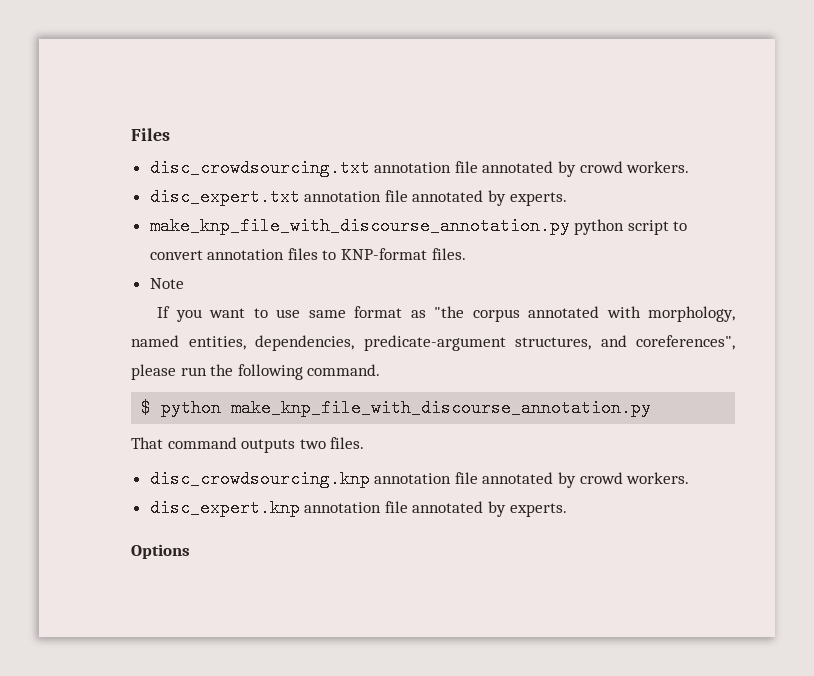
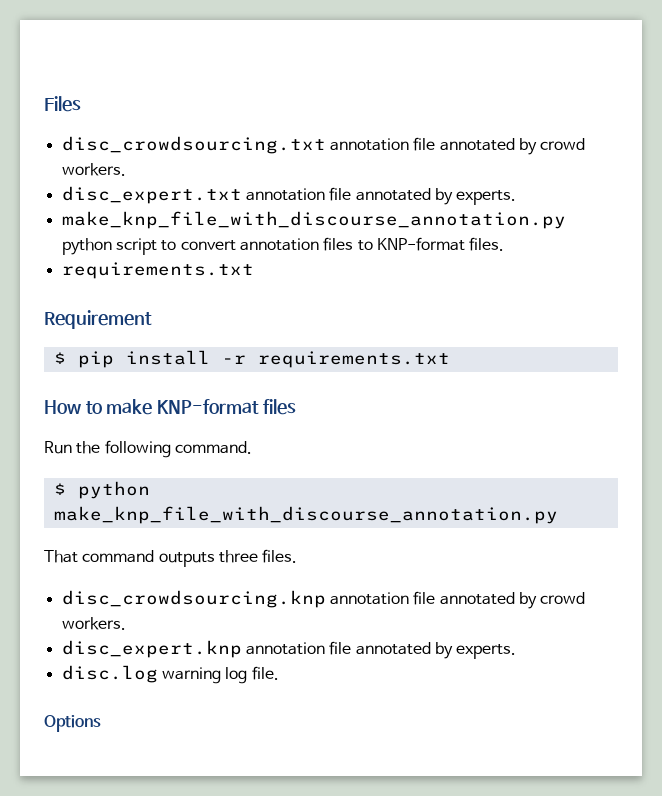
[149,278,184,289] [157,306,735,322] [131,335,735,351] [131,364,207,380] Note // If you want to use same format as "the corpus annotated with morphology, named entities, dependencies, predicate-argument structures, and coreferences", please run -> [61,262,254,279] [44,310,152,329] [53,350,450,368] [44,399,296,415] [44,441,72,454] requirements.txt // Requirement // $ pip install -r requirements.txt // How to make KNP-format files // Run
[299,439,326,449] two -> [218,550,258,563] three
(567, 510) none -> [61,665,279,684] // disc.log warning log file.

